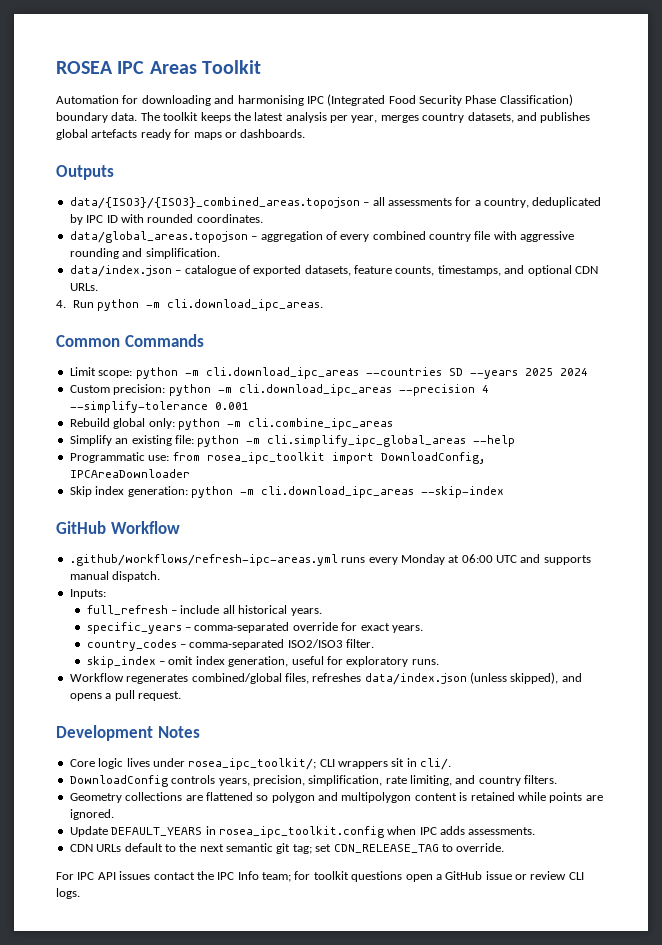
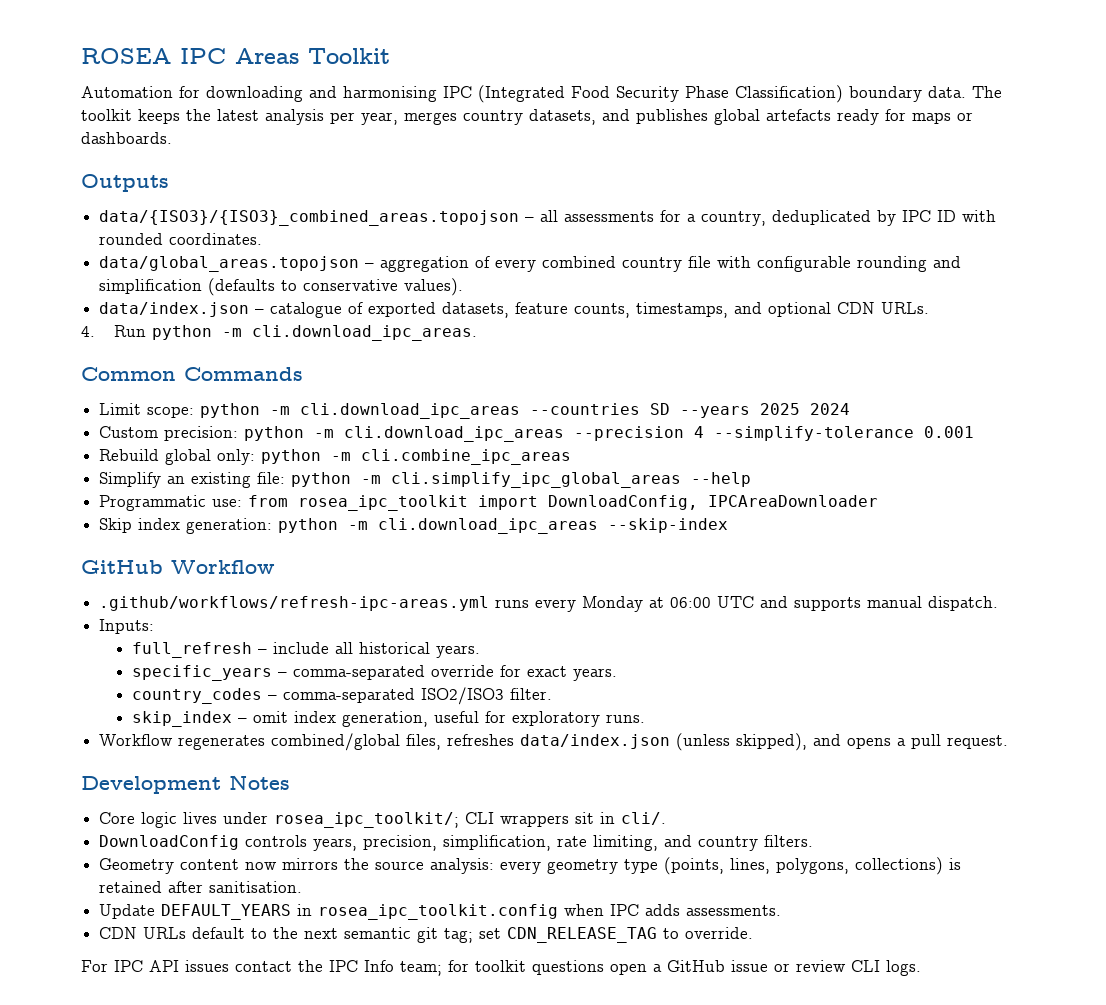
[520,231,575,242] aggressive -> [757,256,852,272] configurable
[145,248,220,259] simplification. -> [99,278,464,296] simplification (defaults to conservative values).
[125,792,603,803] [69,809,114,820] collections are flattened so polygon and multipolygon content is retained while points are ignored. -> [180,857,962,875] [99,881,303,893] content now mirrors the source analysis: every geometry type (points, lines, polygons, collections) is retained after sanitisation.

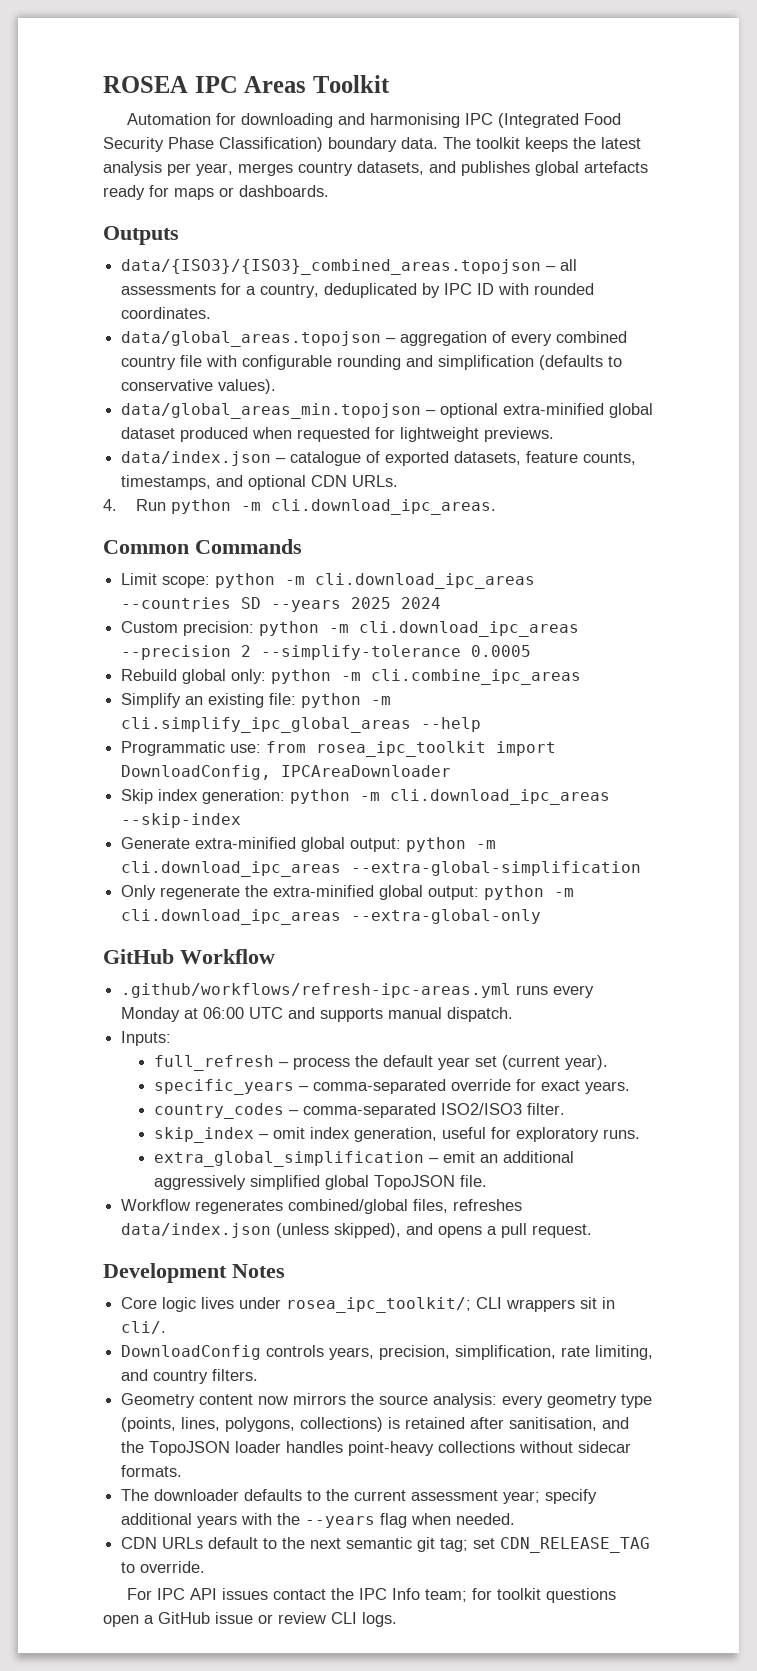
(464, 287) none -> [121,403,654,419] [121,427,555,442] // data/global_areas_min.topojson – optional extra-minified global dataset produced when requested for lightweight previews.
[694,426,975,441] 4 --simplify-tolerance 0.001 -> [241,645,532,660] 2 --simplify-tolerance 0.0005
(729, 525) none -> [121,837,497,852] [121,861,642,877] [121,885,575,900] [121,909,542,925] // Generate extra-minified global output: python -m cli.download_ipc_areas --extra-global-simplification // Only regenerate the extra-minified global output: python -m cli.download_ipc_areas --extra-global-only
[272,642,480,658] include all historical years. -> [292,1055,608,1070] process the default year set (current year).
(645, 718) none -> [153,1151,574,1167] [153,1175,487,1190] // extra_global_simplification – emit an additional aggressively simplified global TopoJSON file.
[209,881,303,893] [99,904,782,920] sanitisation. // Update DEFAULT_YEARS in rosea_ipc_toolkit.config when IPC adds assessments. -> [509,1417,630,1431] [121,1441,632,1456] [121,1465,183,1477] [121,1489,598,1504] [121,1513,516,1528] sanitisation, and the TopoJSON loader handles point-heavy collections without sidecar formats. // The downloader defaults to the current assessment year; specify additional years with the --years flag when needed.

